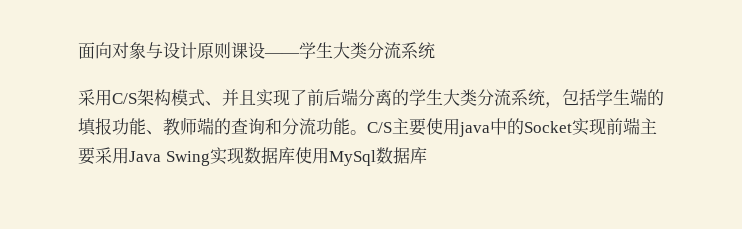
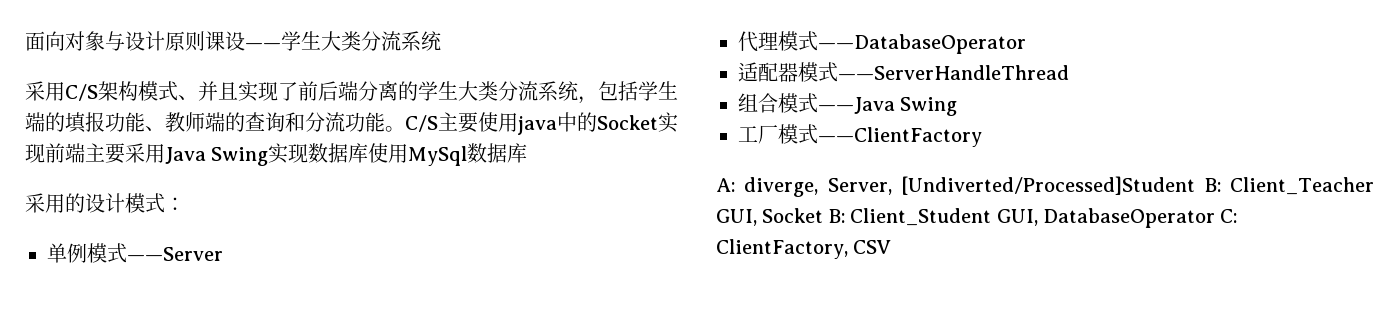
(427, 155) none -> [25,193,185,213] [47,243,223,263] [738,31,1026,54] [738,62,1069,82] [738,93,958,116] [738,124,982,147] [716,176,1375,197] [716,208,1238,228] [716,239,892,259] // 采用的设计模式： // 单例模式——Server // 代理模式——DatabaseOperator // 适配器模式——ServerHandleThread // 组合模式——Java Swing // 工厂模式——ClientFactory // A: diverge, Server, [Undiverted/Processed]Student B: Client_Teacher GUI, Socket B: Client_Student GUI, DatabaseOperator C: ClientFactory, CSV

